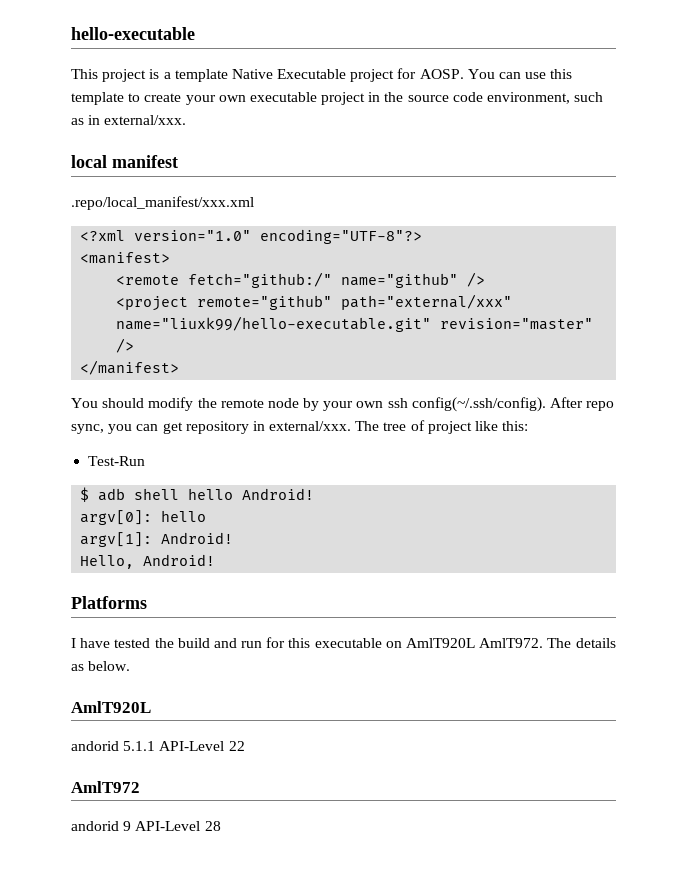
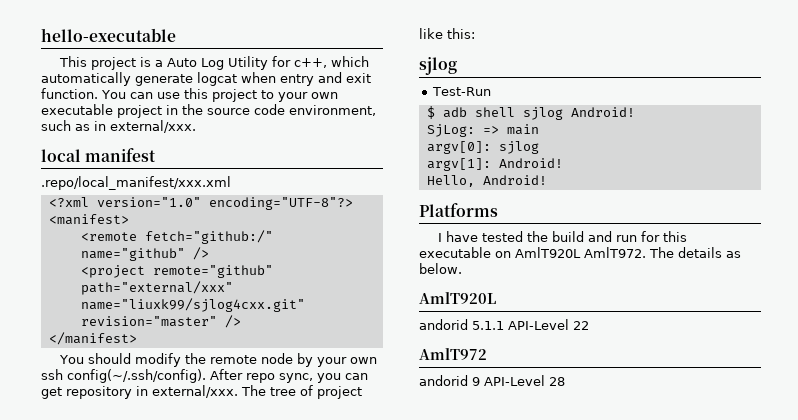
[174,68,464,82] template Native Executable project for AOSP. -> [167,56,370,70] [41,72,371,86] [41,88,98,99] Auto Log Utility for c++, which automatically generate logcat when entry and exit function.
[71,92,182,105] template to create -> [211,89,274,102] project to
[116,316,432,332] name="liuxk99/hello-executable.git" -> [80,298,305,312] name="liuxk99/sjlog4cxx.git"
(529, 426) none -> [419,57,457,75] // sjlog
[188,488,315,500] hello Android! -> [522,107,635,120] [426,124,539,137] sjlog Android! // SjLog: => main
[161,510,207,522] hello -> [498,141,539,154] sjlog

